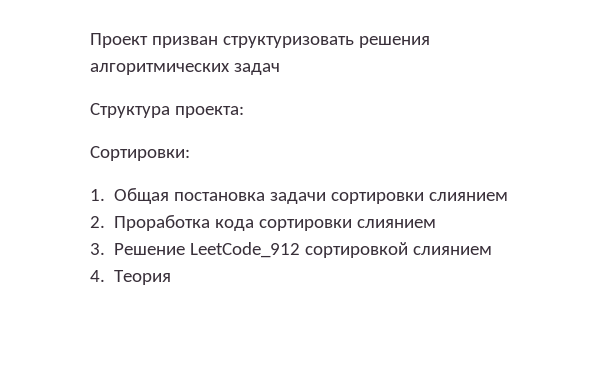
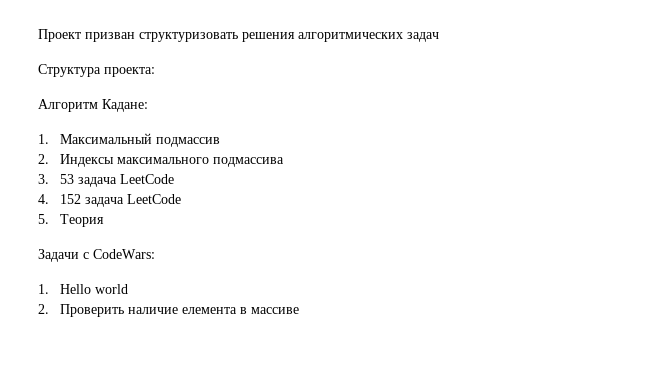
[90,146,190,161] [90,188,509,204] [90,215,437,231] [90,242,493,258] [90,270,172,285] Сортировки: // 1. Общая постановка задачи сортировки слиянием // 2. Проработка кода сортировки слиянием // 3. Решение LeetCode_912 сортировкой слиянием // 4. Теория -> [38,99,148,112] [38,133,221,147] [38,154,285,167] [38,174,175,187] [38,194,182,207] [38,214,105,227] [38,249,155,262] [38,284,129,294] [38,304,300,317] Алгоритм Кадане: // 1. Максимальный подмассив // 2. Индексы максимального подмассива // 3. 53 задача LeetCode // 4. 152 задача LeetCode // 5. Теория // Задачи с CodeWars: // 1. Hello world // 2. Проверить наличие елемента в массиве

